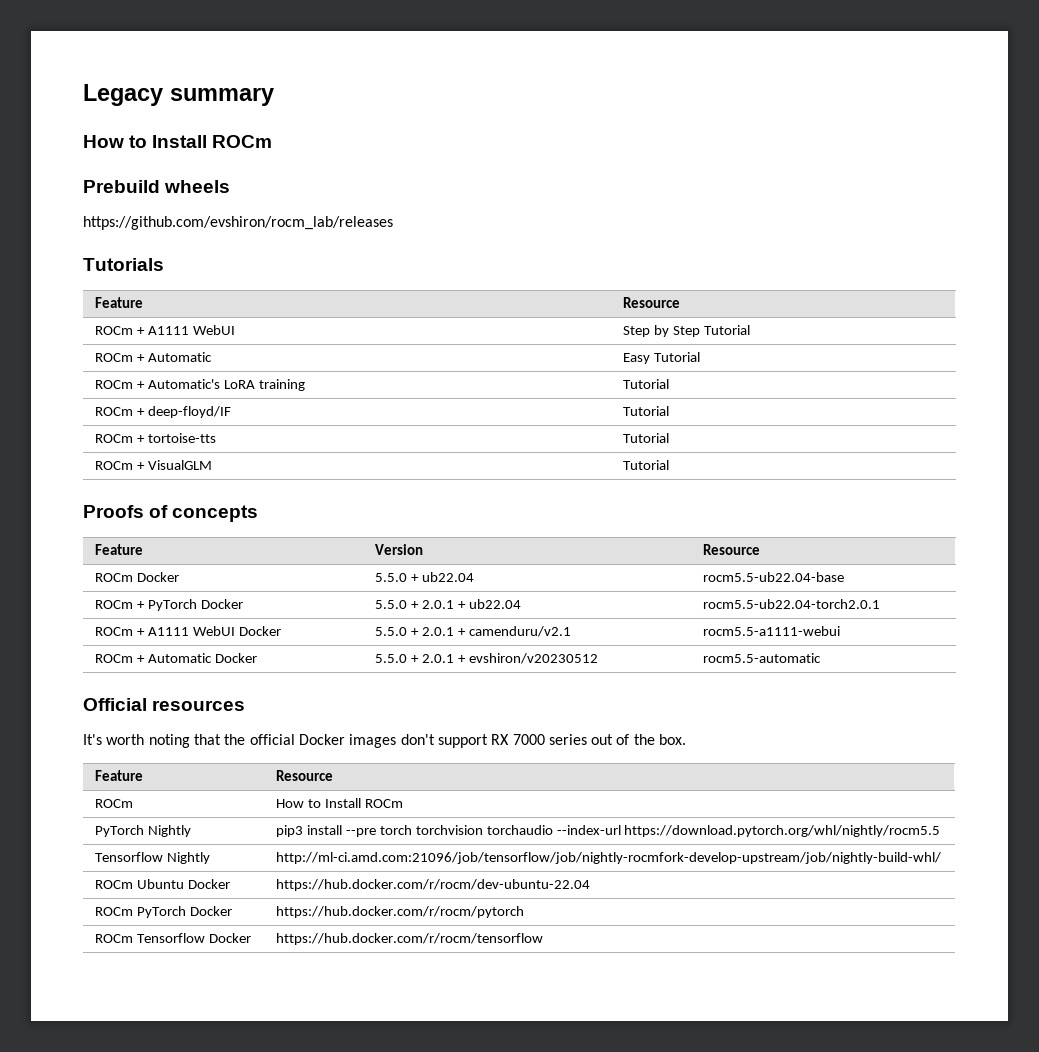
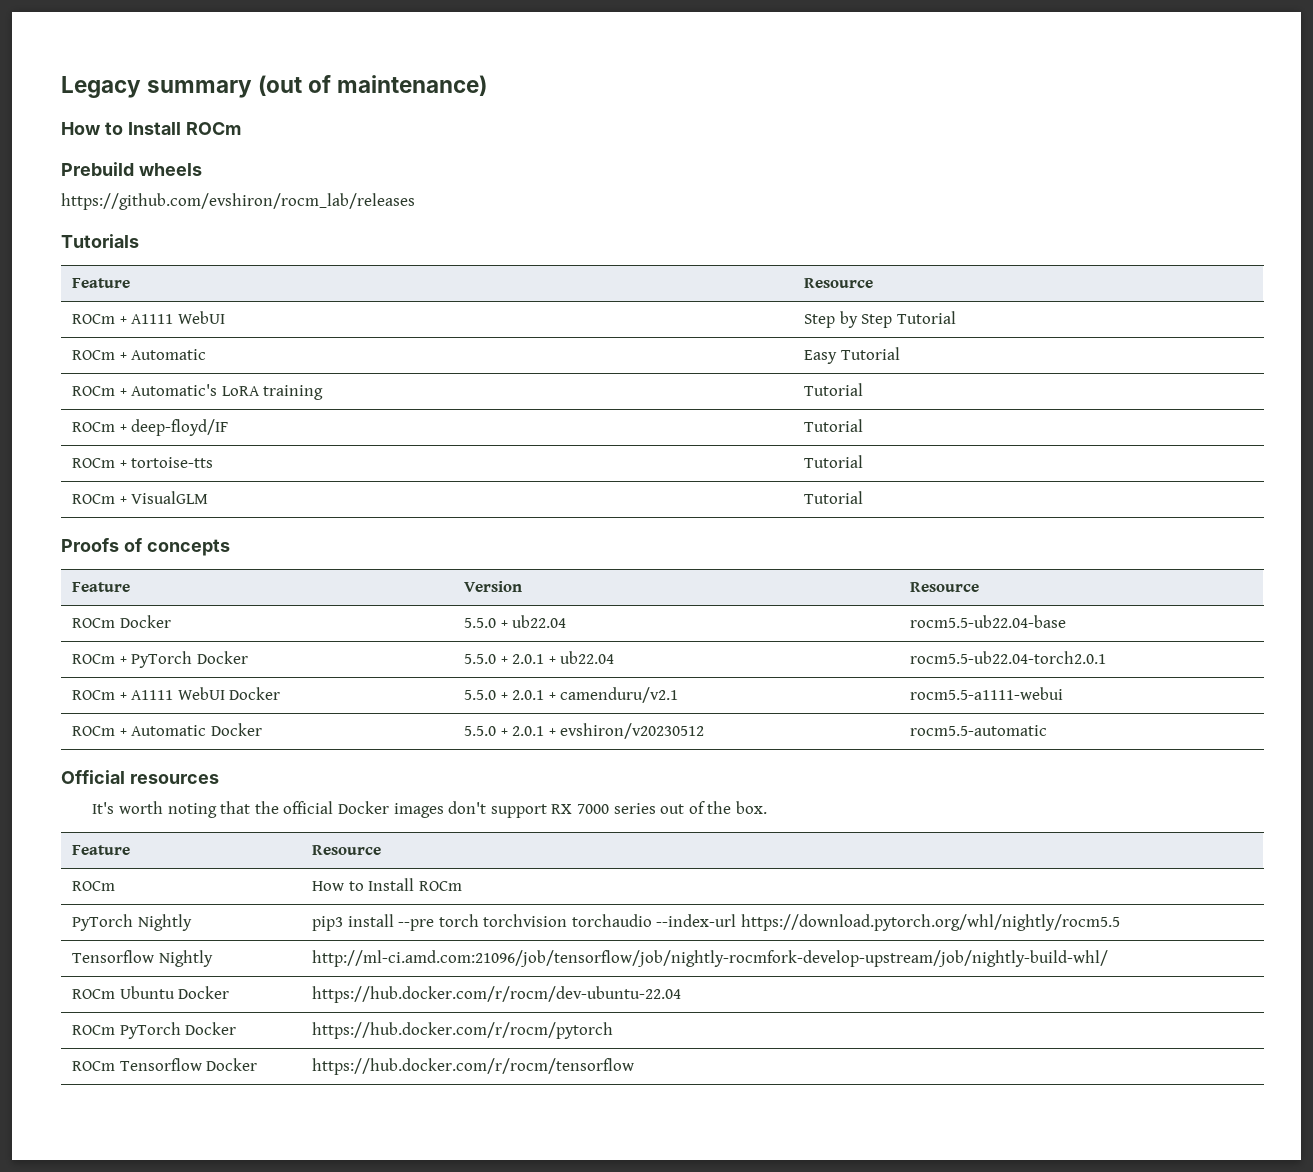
(274, 97) none -> [258,75,488,96] (out of maintenance)

